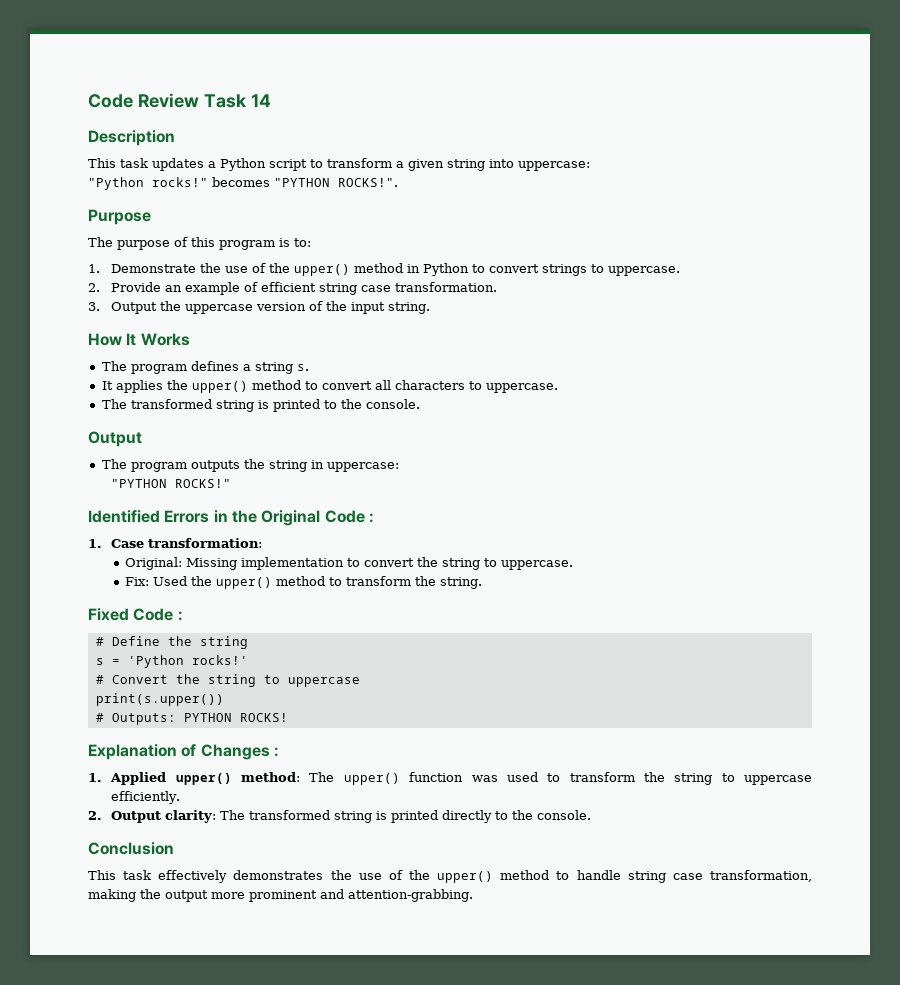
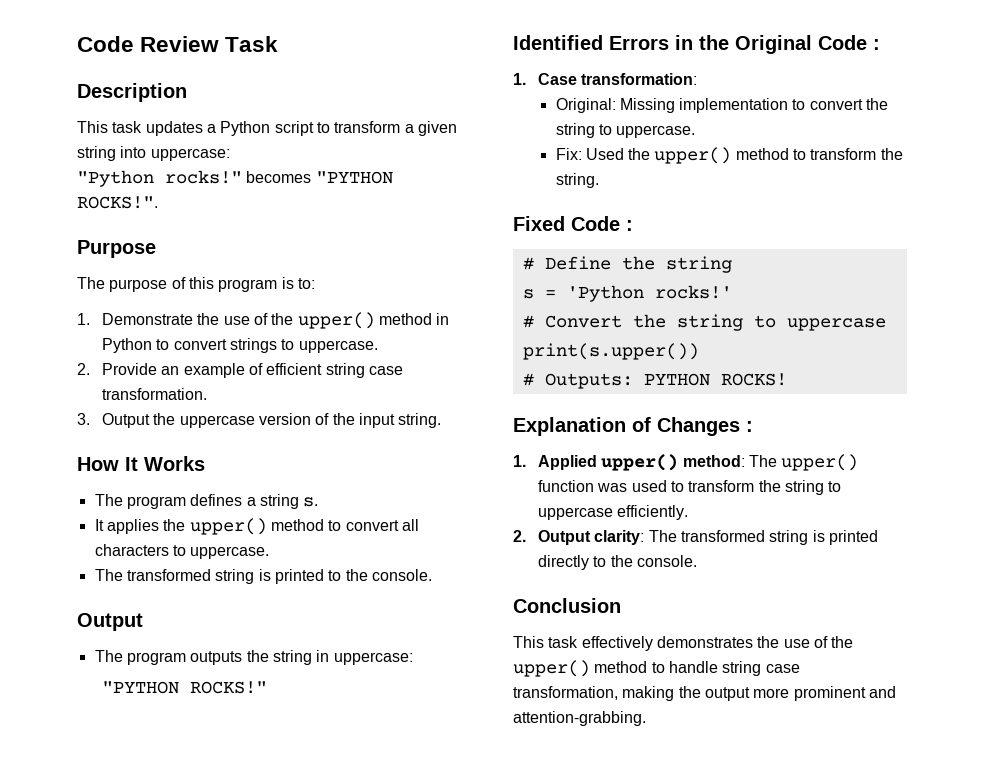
[250,94,271,107] 14 -> (279, 44) none

